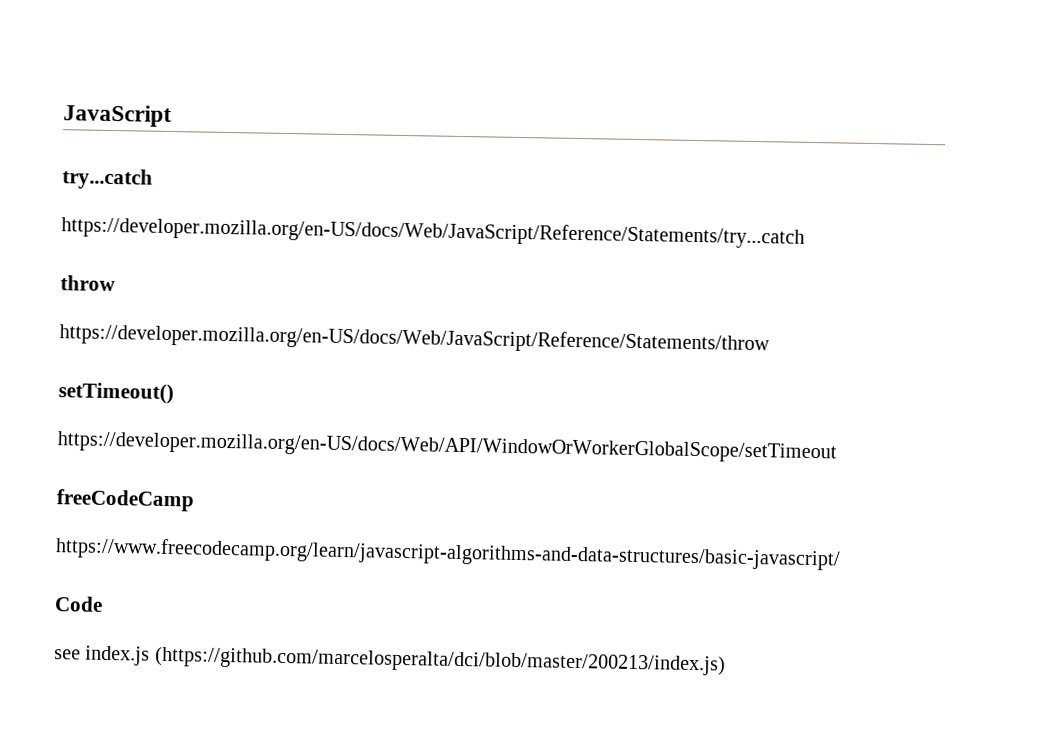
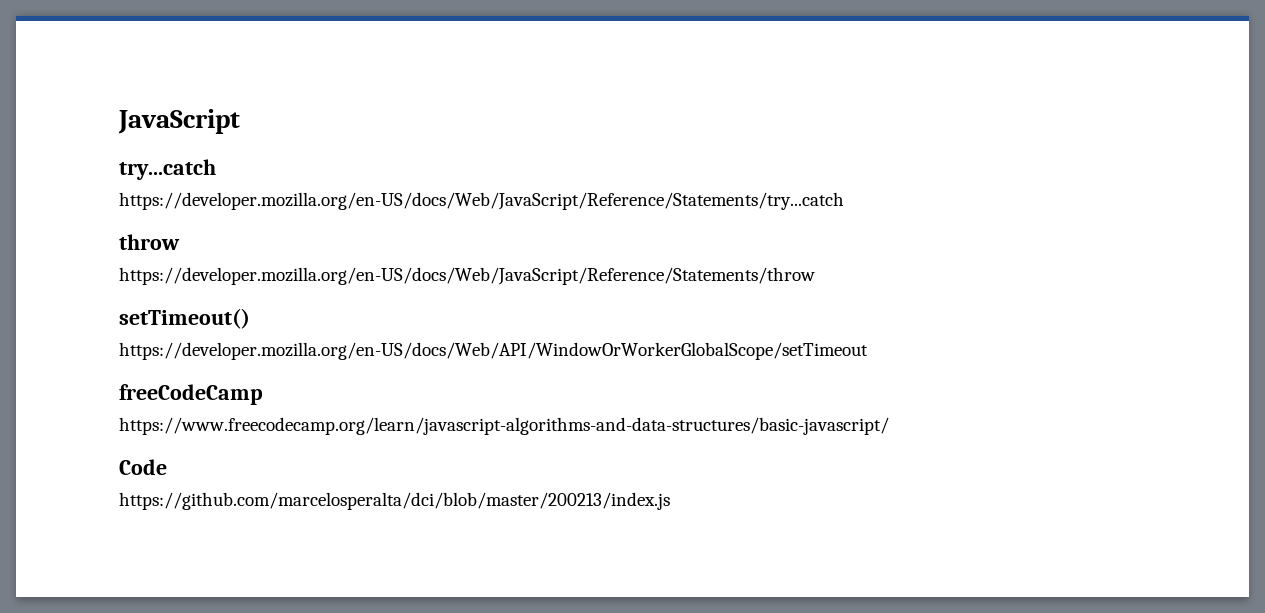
[54,645,726,676] see index.js (https://github.com/marcelosperalta/dci/blob/master/200213/index.js) -> [119,492,670,510] https://github.com/marcelosperalta/dci/blob/master/200213/index.js

